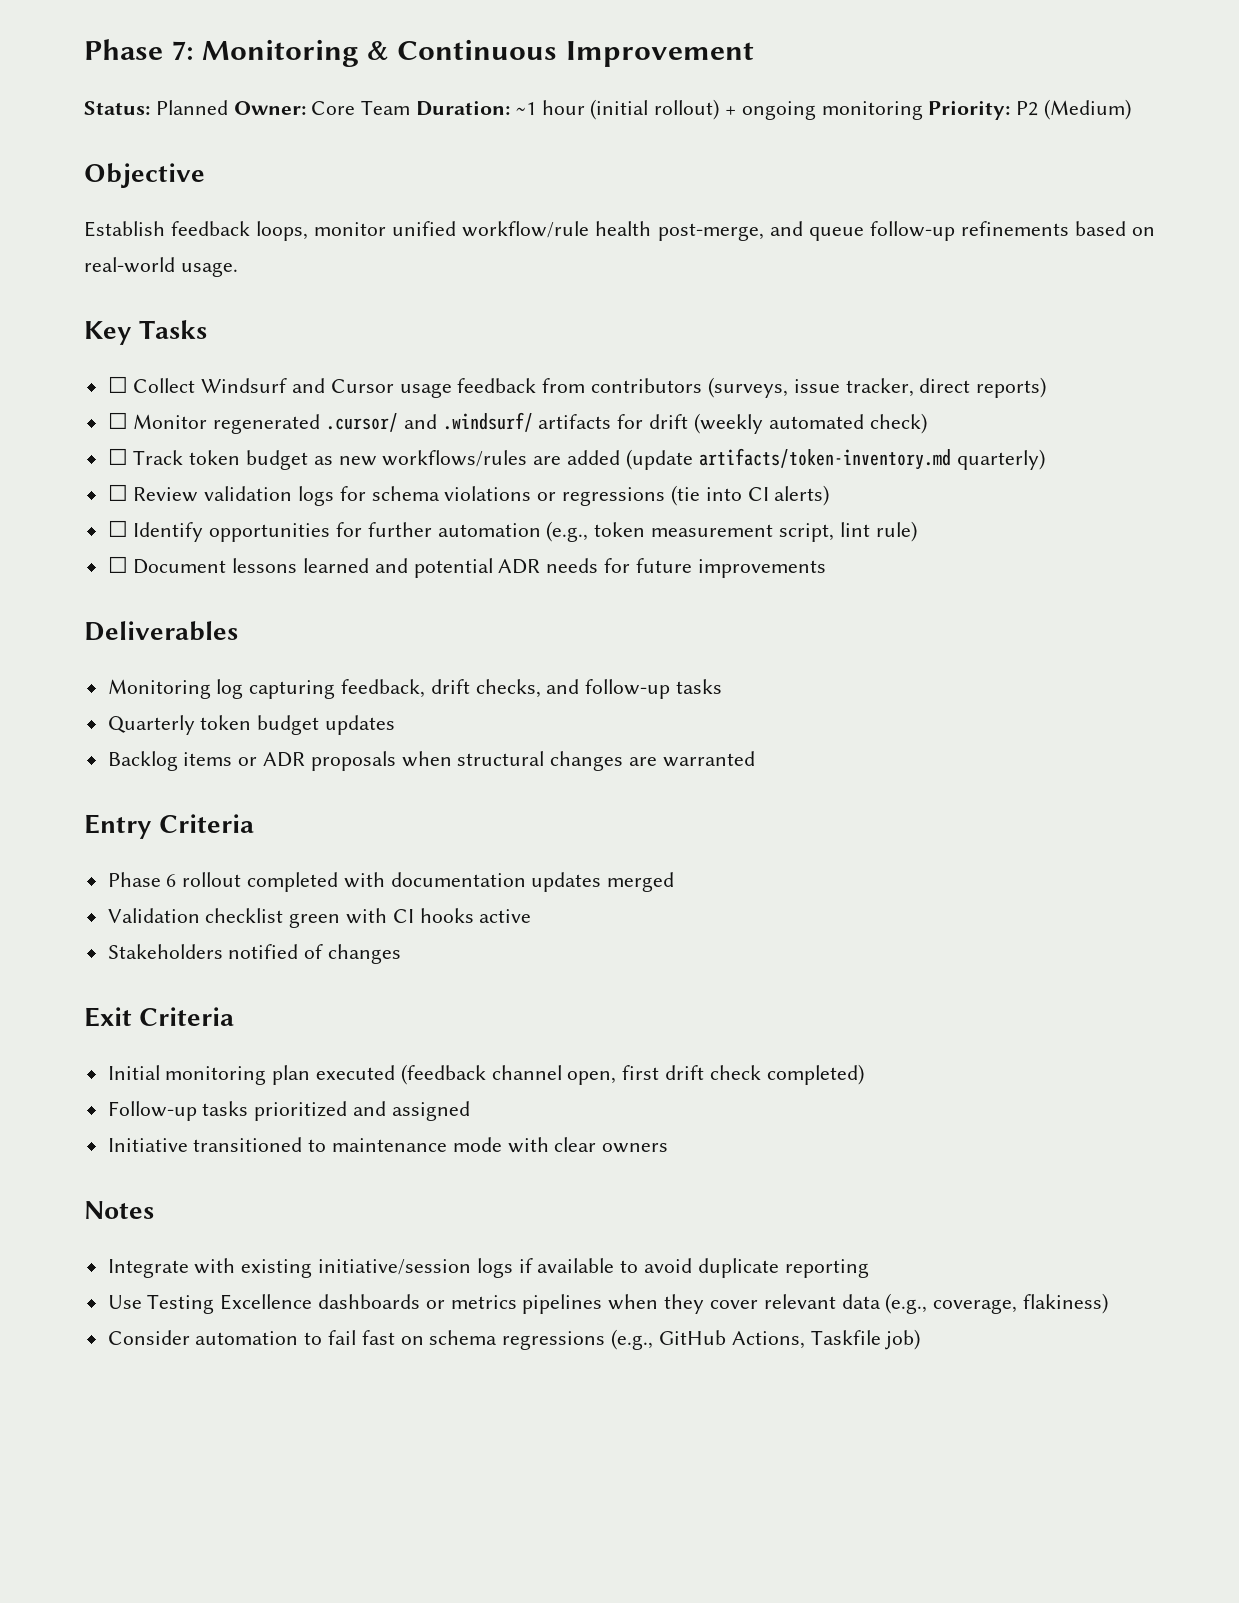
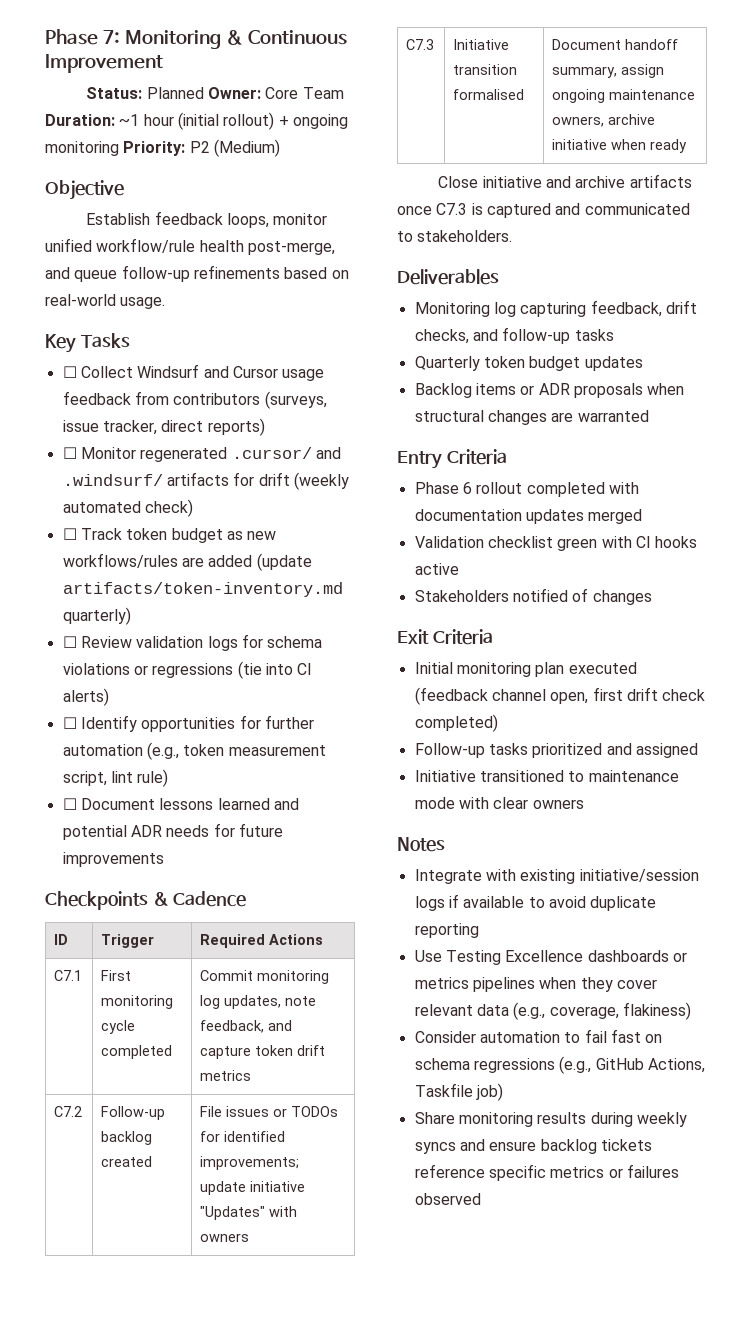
(826, 568) none -> [45,891,247,910] [54,934,69,945] [101,934,155,948] [200,934,324,948] [54,970,83,981] [101,970,132,981] [101,995,174,1009] [101,1020,136,1034] [101,1045,173,1059] [200,970,330,984] [200,995,317,1009] [200,1020,293,1033] [200,1045,326,1059] [200,1070,252,1081] [54,1106,83,1117] [101,1106,166,1120] [101,1131,153,1145] [101,1156,153,1167] [200,1106,339,1117] [200,1131,286,1142] [200,1156,300,1170] [200,1181,306,1195] [200,1206,298,1220] [200,1233,250,1242] [406,39,435,50] [453,39,510,50] [453,64,518,75] [453,89,525,100] [552,39,679,50] [552,64,665,78] [552,89,696,103] [552,114,656,127] [552,139,688,153] [438,174,692,188] [397,203,690,218] [397,230,513,242] // Checkpoints & Cadence // ID | Trigger | Required Actions // C7.1 | First monitoring cycle completed | Commit monitoring log updates, note feedback, and capture token drift metrics // C7.2 | Follow-up backlog created | File issues or TODOs for identified improvements; update initiative "Updates" with owners // C7.3 | Initiative transition formalised | Document handoff summary, assign ongoing maintenance owners, archive initiative when ready // Close initiative and archive artifacts once C7.3 is captured and communicated to stakeholders.
(921, 1339) none -> [414,1112,687,1127] [414,1139,652,1154] [414,1164,679,1181] [414,1193,481,1205] // Share monitoring results during weekly syncs and ensure backlog tickets reference specific metrics or failures observed

